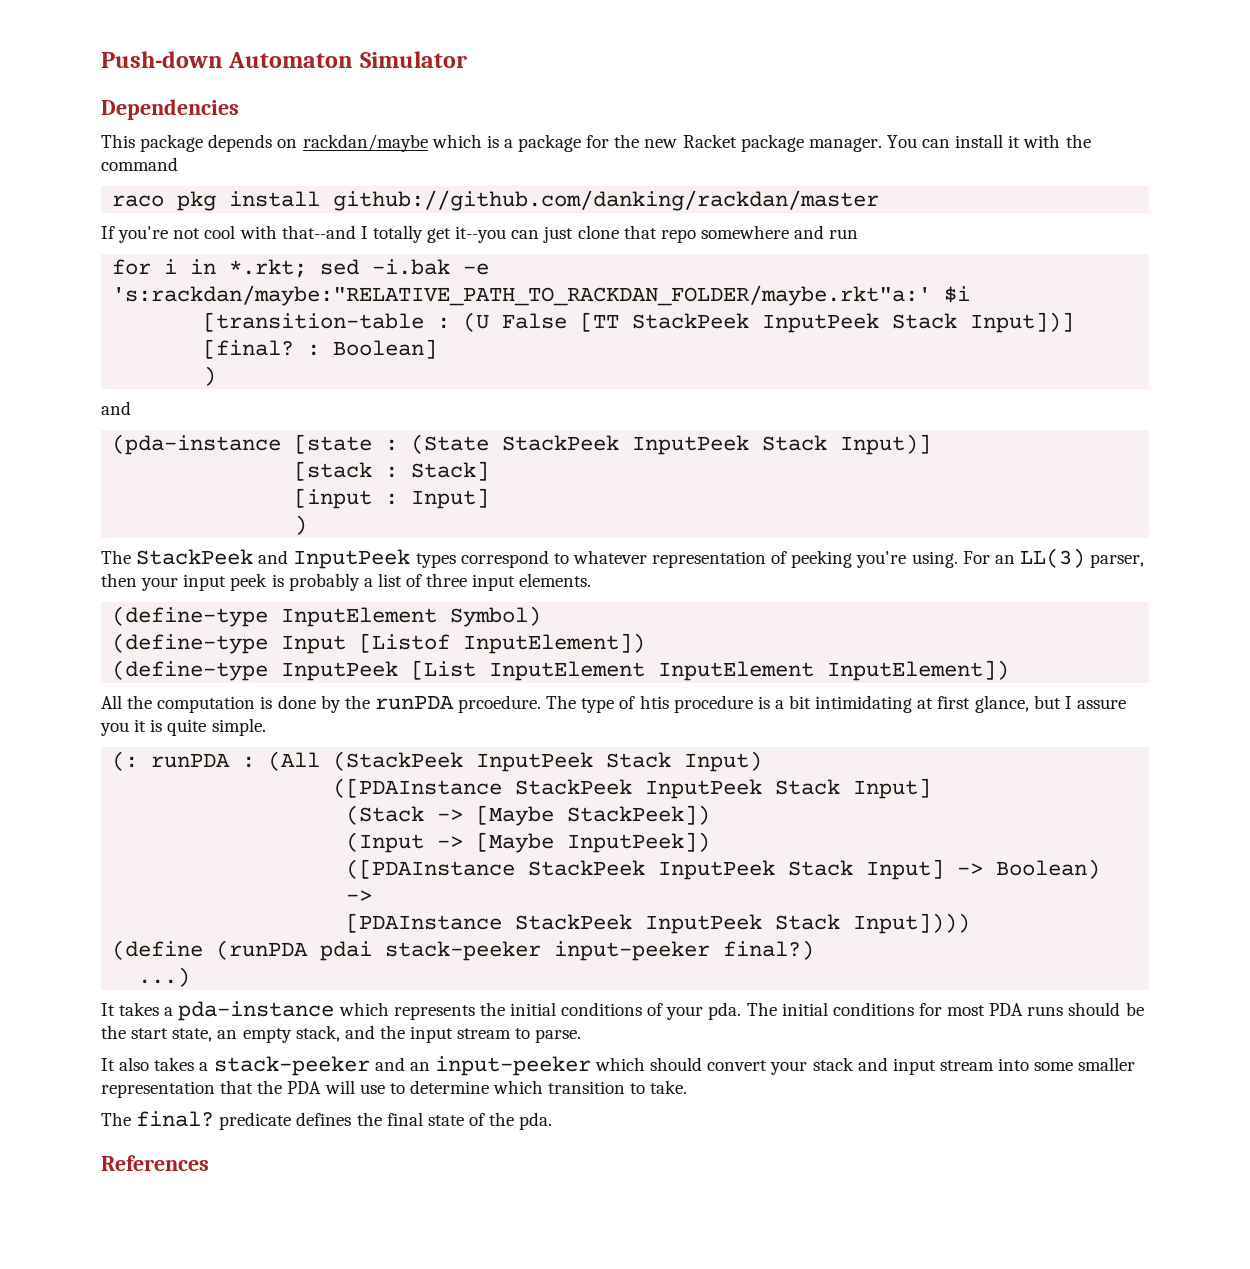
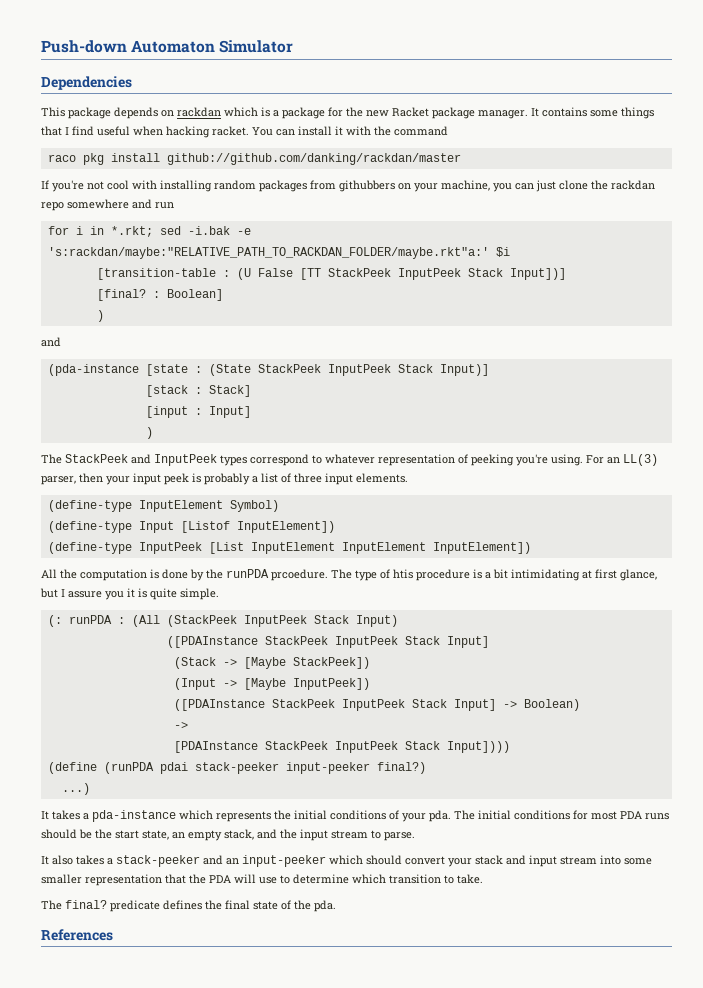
[302,134,428,152] rackdan/maybe -> [177,107,221,117] rackdan
(882, 144) none -> [531,107,654,119] [41,126,249,138] It contains some things that I find useful when hacking racket.
[281,225,507,243] that--and I totally get it--you -> [160,180,512,192] installing random packages from githubbers on your machine, you
[623,225,657,239] that -> [591,180,655,190] the rackdan

